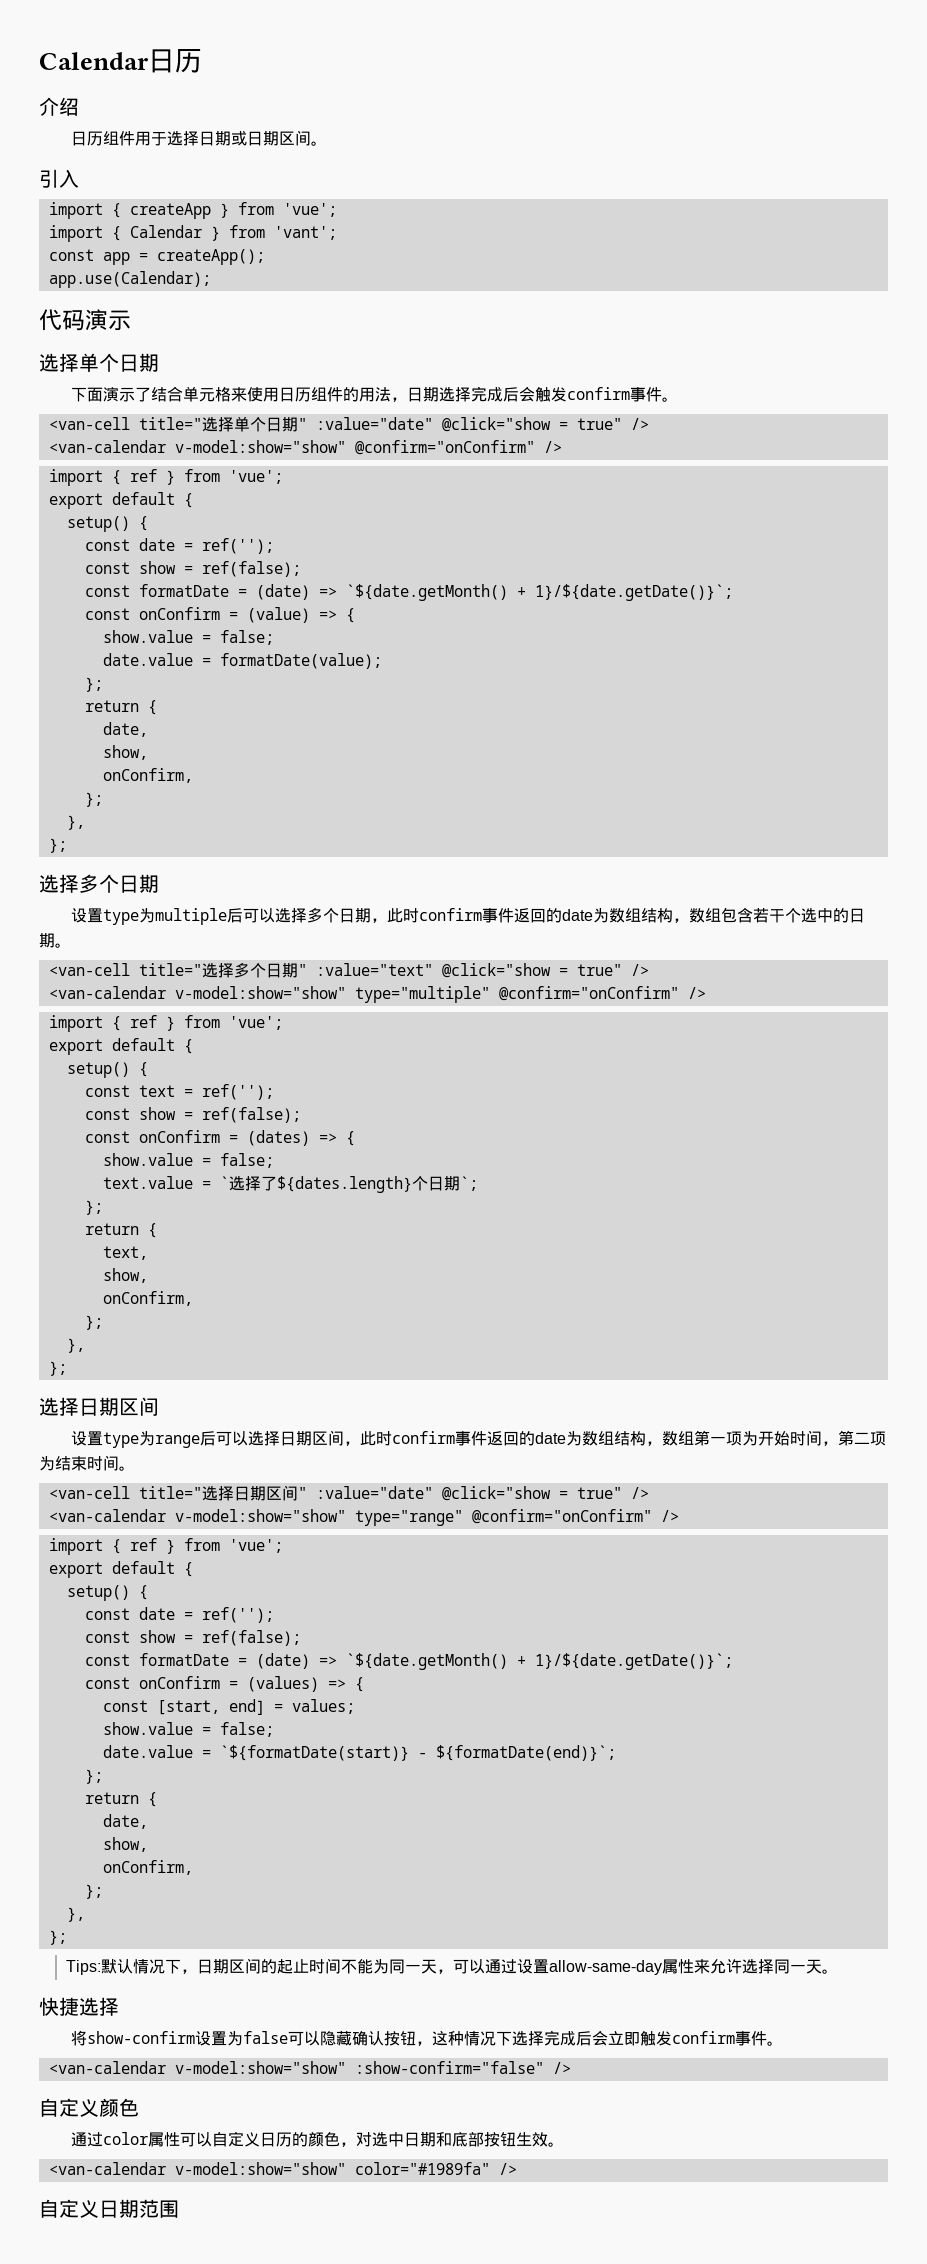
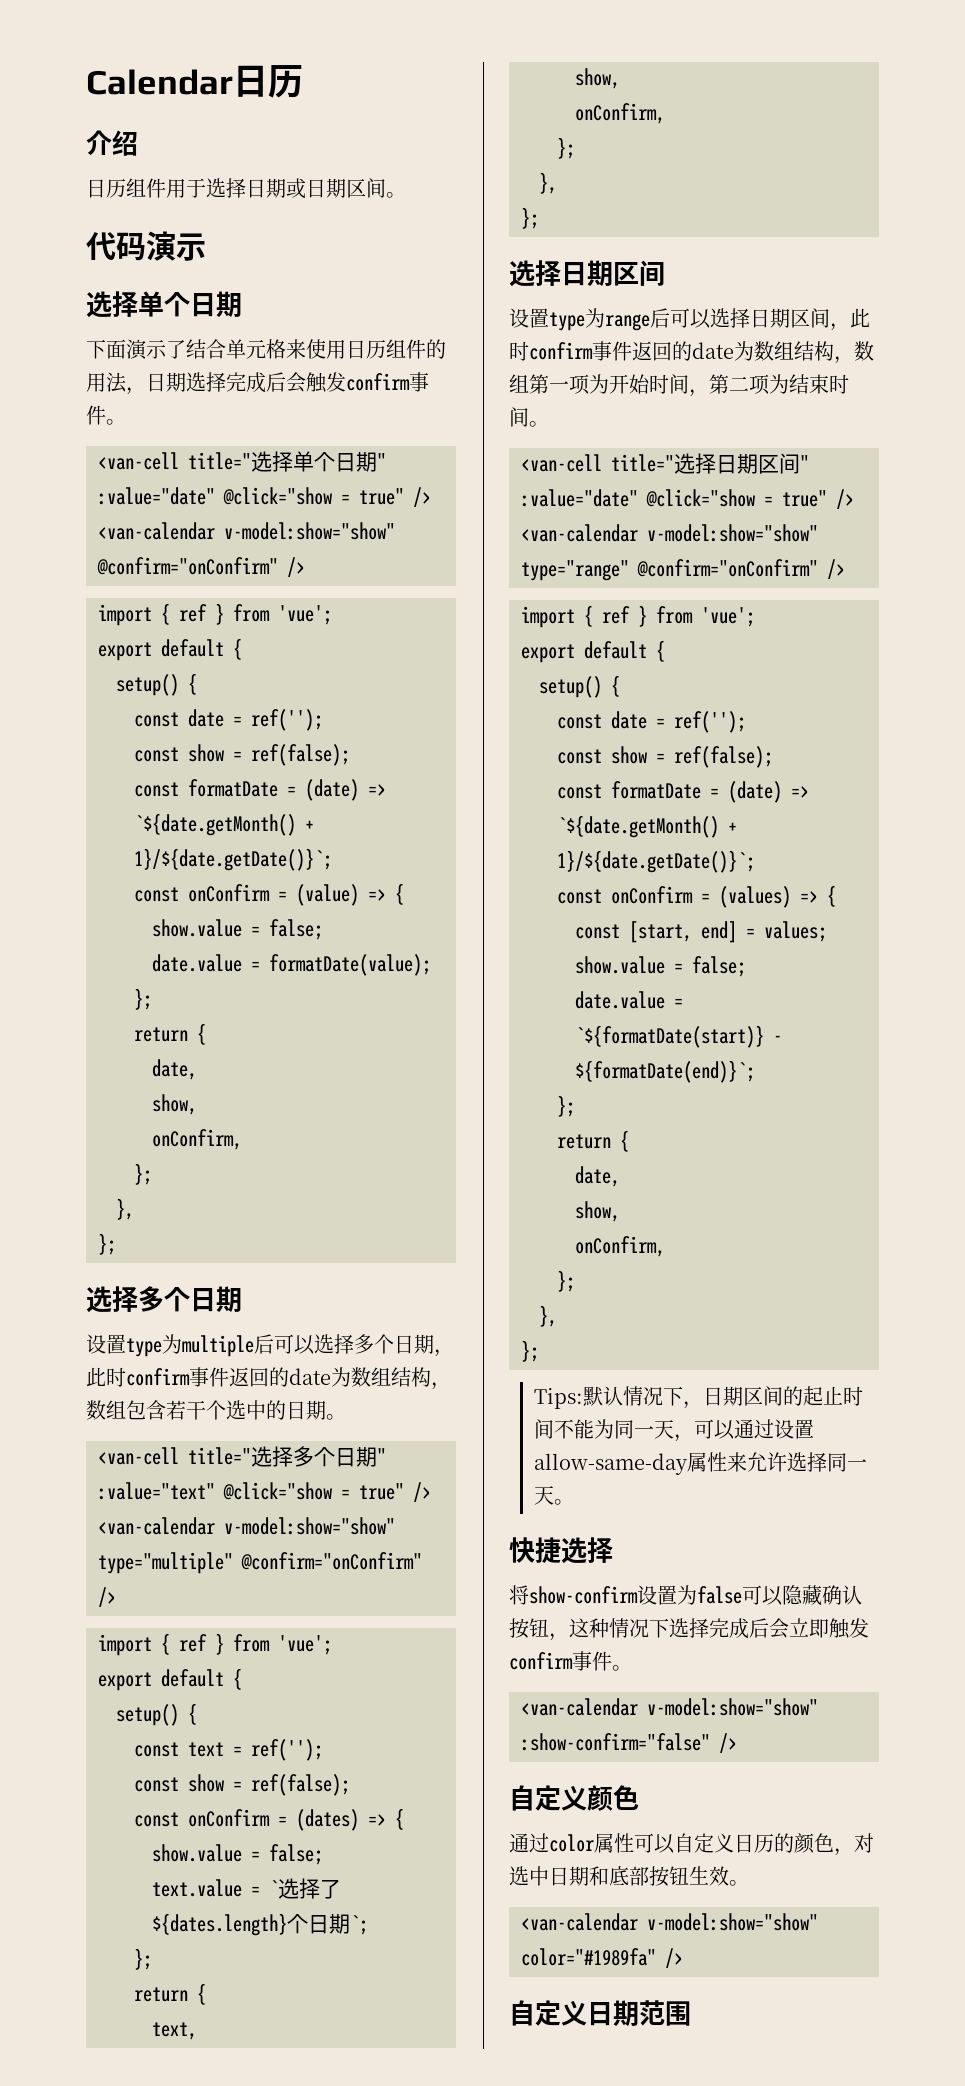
[39,169,79,188] [48,202,337,219] [48,225,337,242] [48,249,265,265] [48,271,211,288] // 引入 // import { createApp } from 'vue'; // import { Calendar } from 'vant'; // const app = createApp(); // app.use(Calendar); -> (406, 195) none

